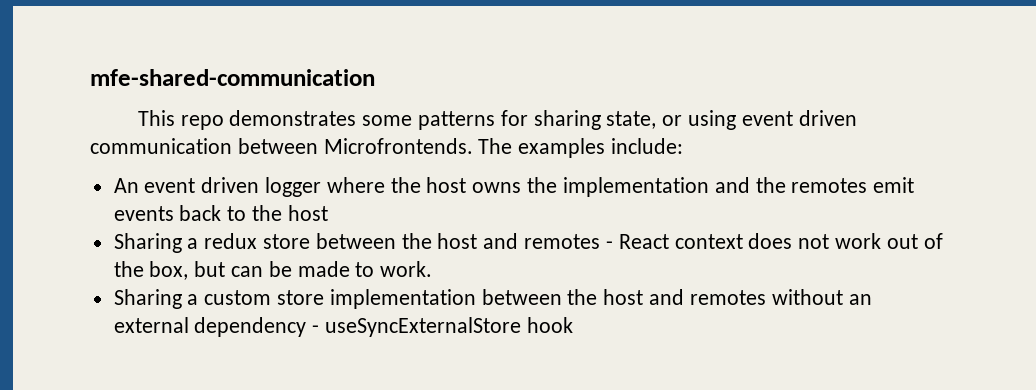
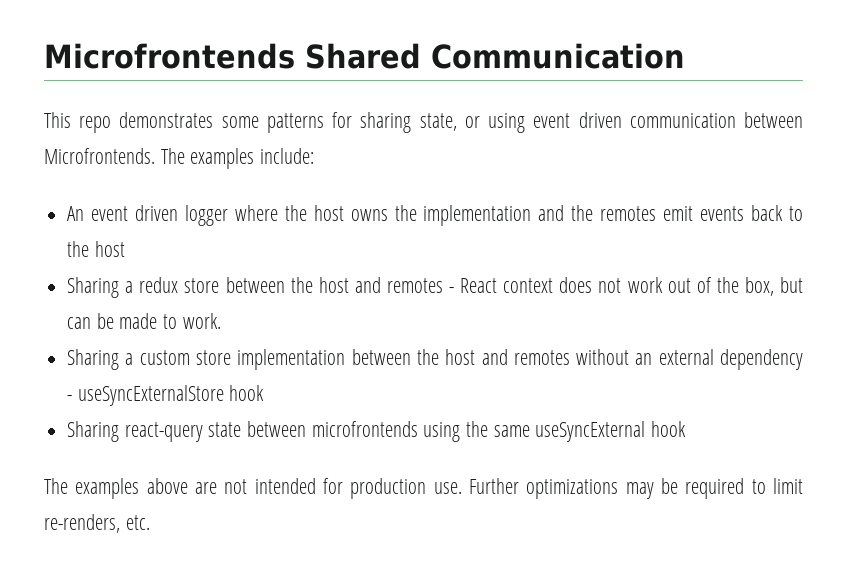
[90,69,375,86] mfe-shared-communication -> [44,43,685,69] Microfrontends Shared Communication
(573, 325) none -> [67,421,687,442] [44,478,804,499] [44,514,150,533] // Sharing react-query state between microfrontends using the same useSyncExternal hook // The examples above are not intended for production use. Further optimizations may be required to limit re-renders, etc.

